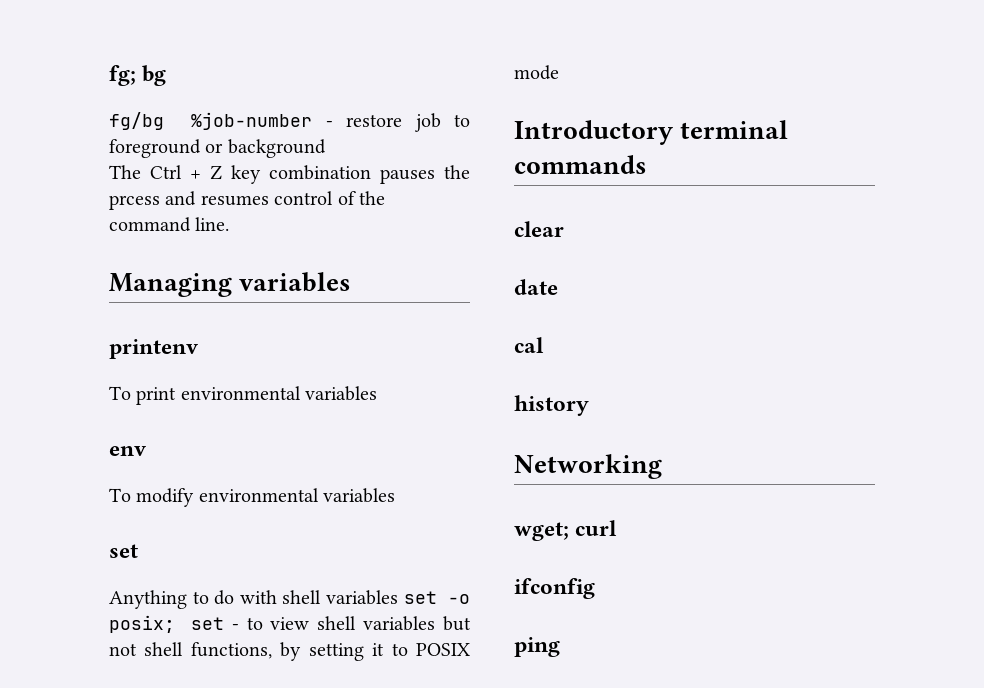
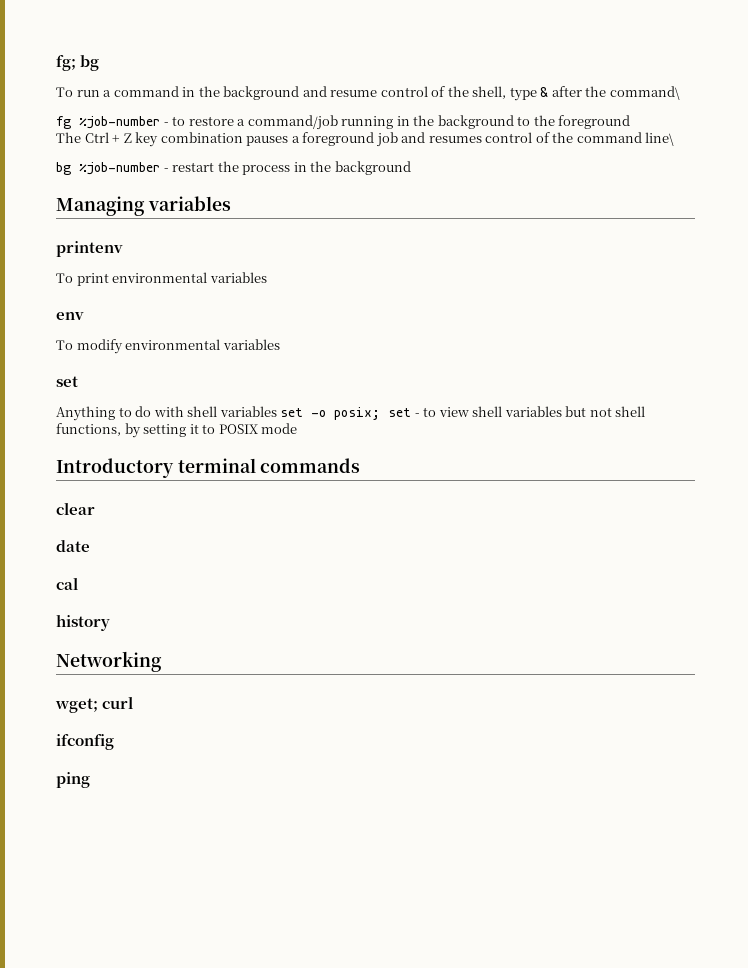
[109,112,470,132] [109,139,326,158] fg/bg %job-number - restore job to foreground or background -> [56,86,680,101] [56,115,631,130] To run a command in the background and resume control of the shell, type & after the command\ // fg %job-number - to restore a command/job running in the background to the foreground
[444,165,470,179] [109,195,160,210] the prcess -> [291,132,398,147] a foreground job
[195,217,230,231] line. -> [645,132,675,146] [56,161,411,175] line\ // bg %job-number - restart the process in the background

